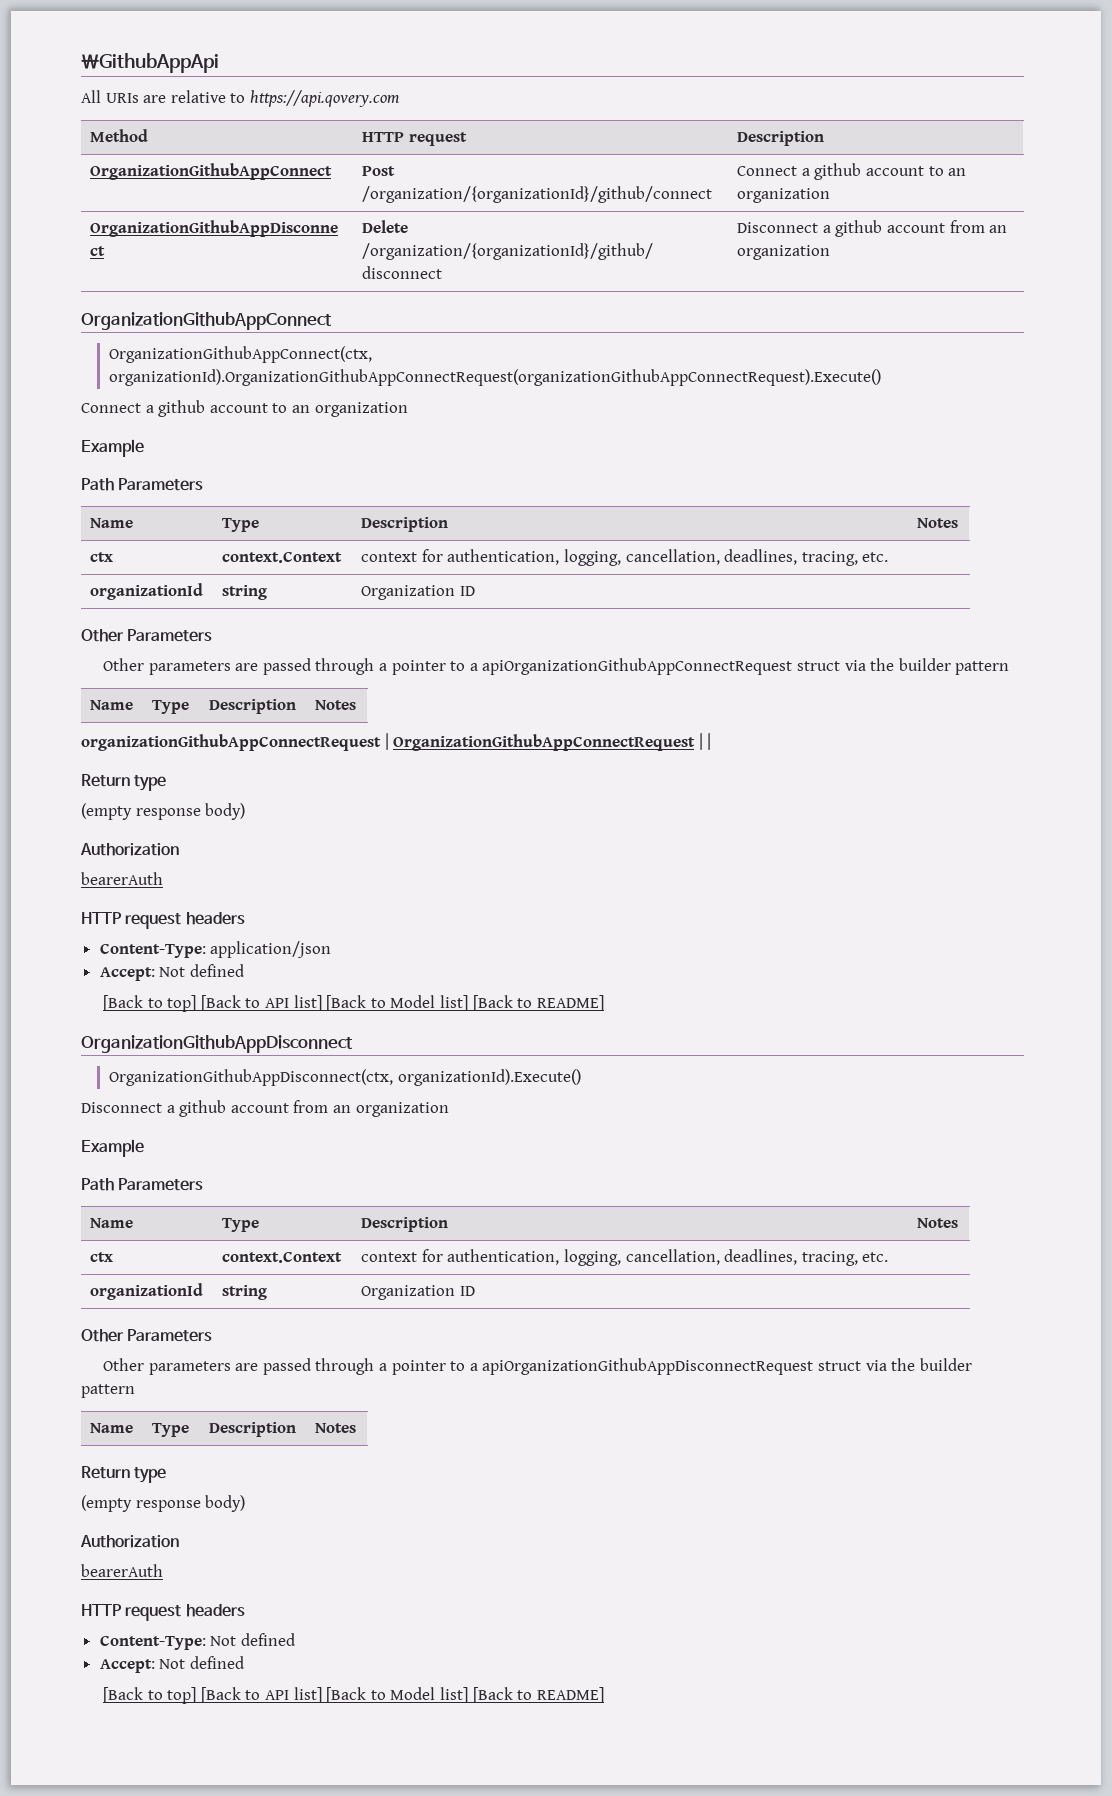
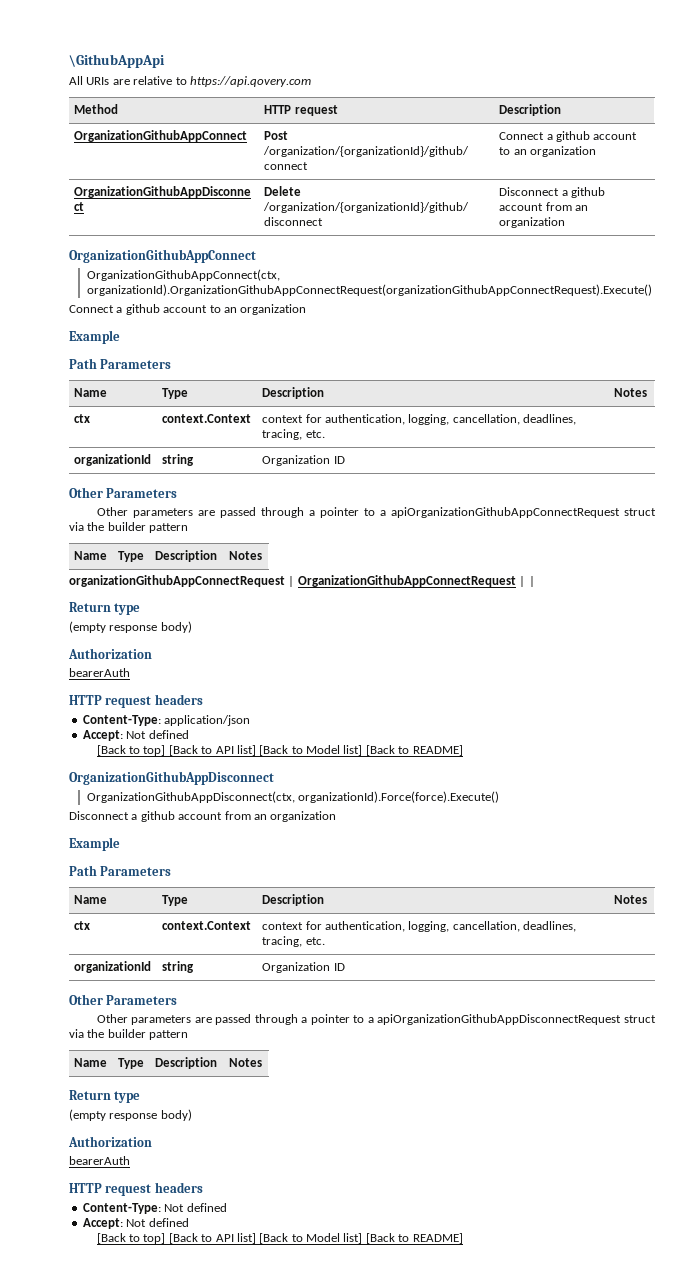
[397,1069,581,1086] organizationId).Execute() -> [297,791,499,803] organizationId).Force(force).Execute()

